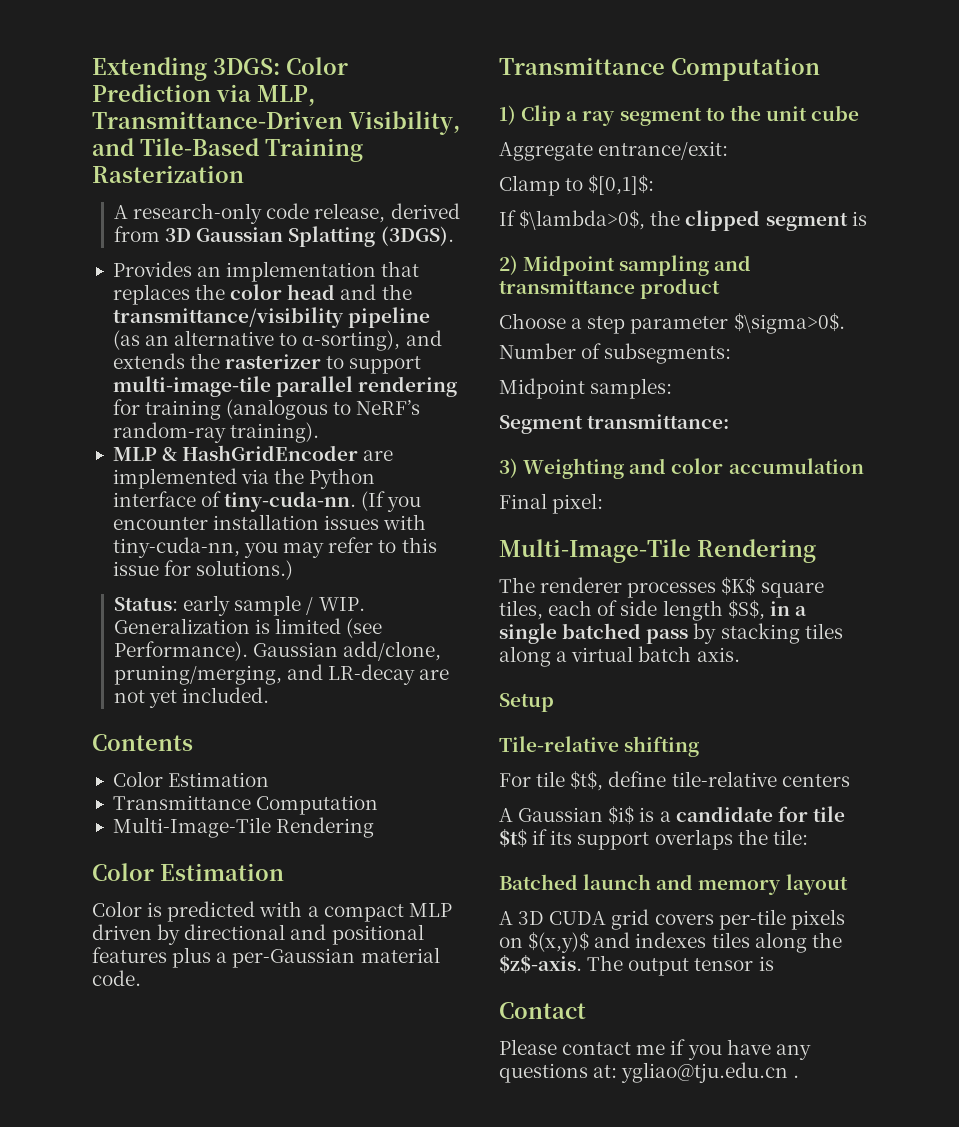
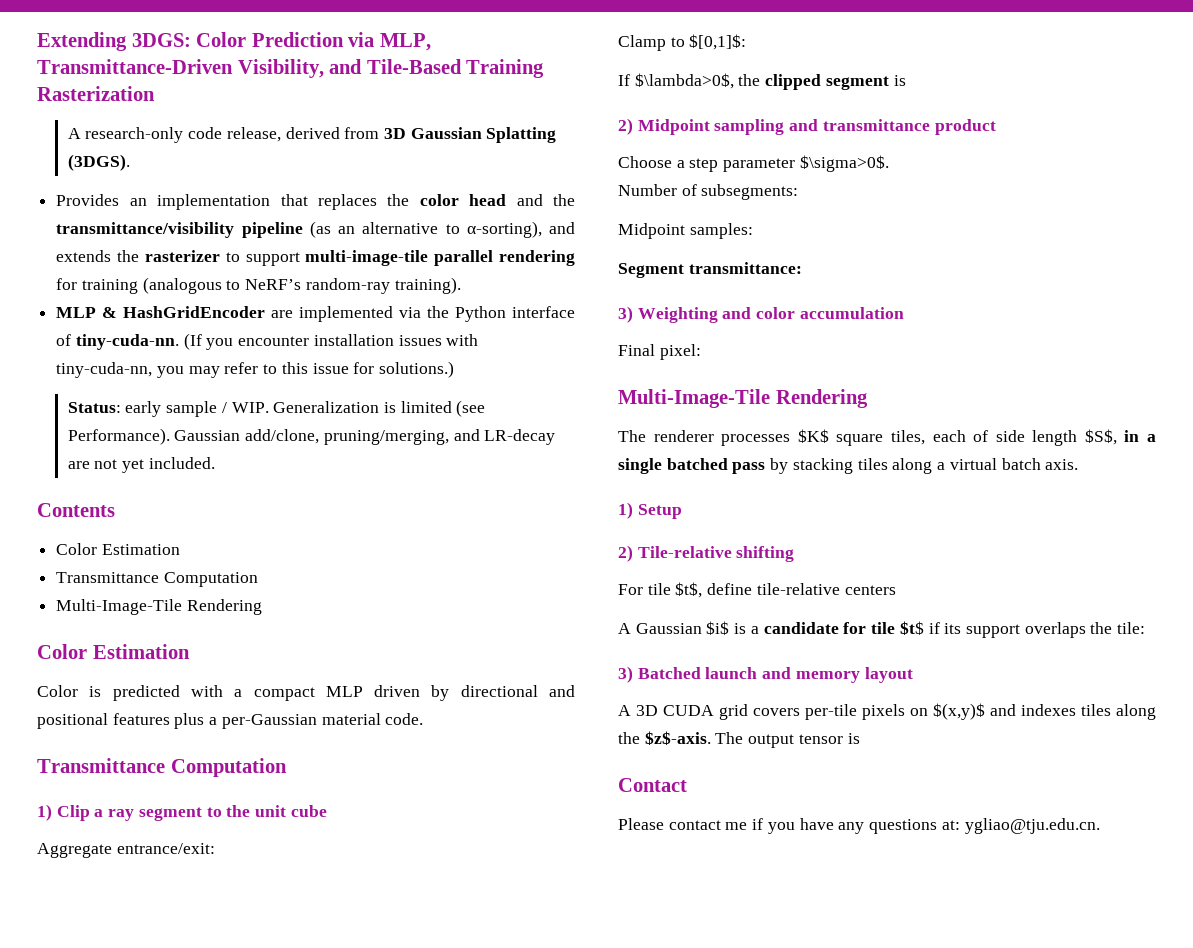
(740, 654) none -> [618,502,633,519] 1)
(554, 702) none -> [618,545,633,562] 2)
(808, 837) none -> [618,666,633,683] 3)
[621,1062,800,1083] ygliao@tju.edu.cn . -> [964,818,1100,834] ygliao@tju.edu.cn.

